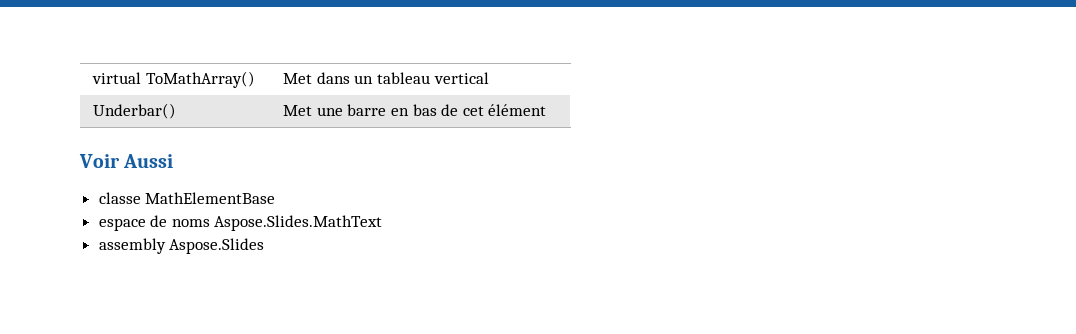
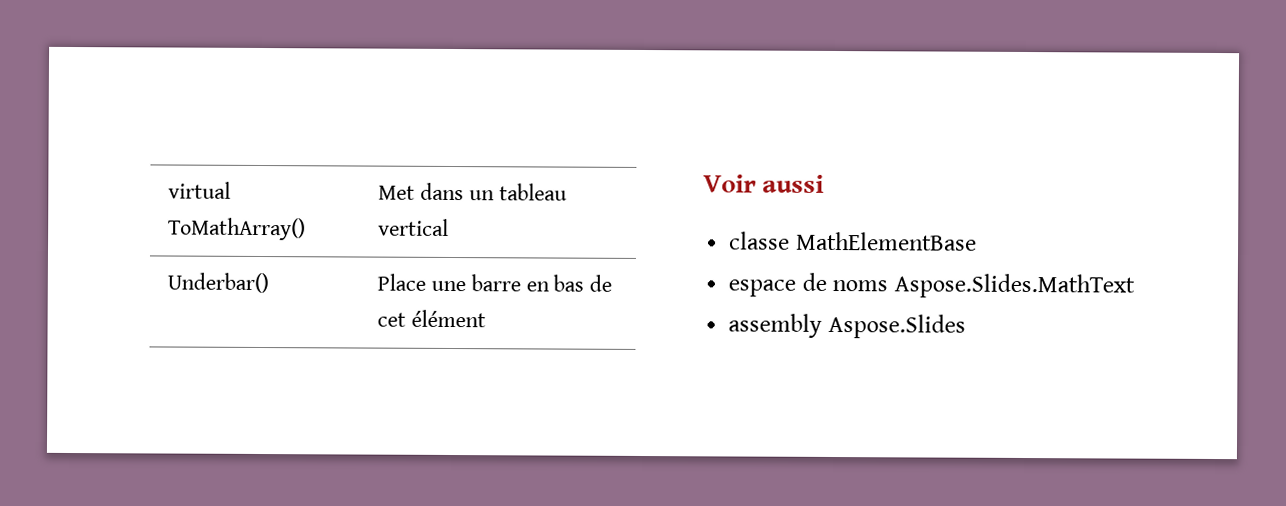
[283,105,313,116] Met -> [377,273,427,291] Place
[123,154,174,168] Aussi -> [762,174,825,193] aussi

